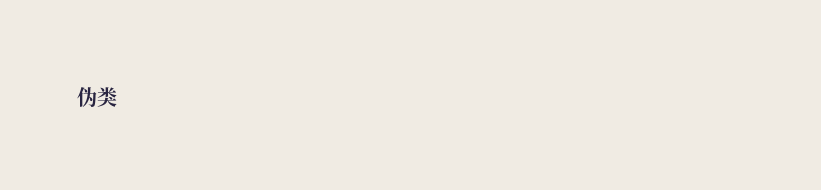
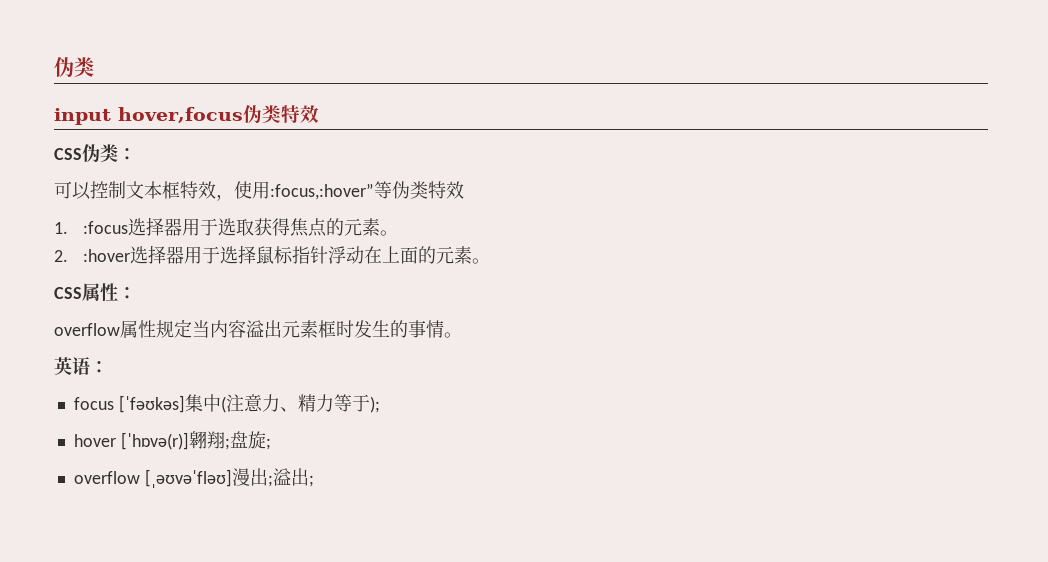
[77,87,117,107] 伪类 -> [54,57,94,77] [54,105,319,125] [54,144,136,162] [54,181,464,201] [54,217,399,237] [54,245,491,264] [54,283,136,302] [54,319,462,338] [54,357,108,375] [73,394,380,413] [73,431,271,450] [73,468,314,488] 伪类 // input hover,focus伪类特效 // CSS伪类： // 可以控制文本框特效，使用:focus,:hover”等伪类特效 // 1. :focus选择器用于选取获得焦点的元素。 // 2. :hover选择器用于选择鼠标指针浮动在上面的元素。 // CSS属性： // overflow属性规定当内容溢出元素框时发生的事情。 // 英语： // focus [ˈfəʊkəs]集中(注意力、精力等于); // hover [ˈhɒvə(r)]翱翔;盘旋; // overflow [ˌəʊvəˈfləʊ]漫出;溢出;

